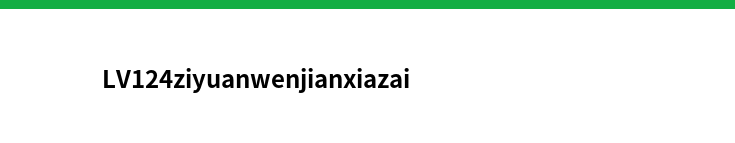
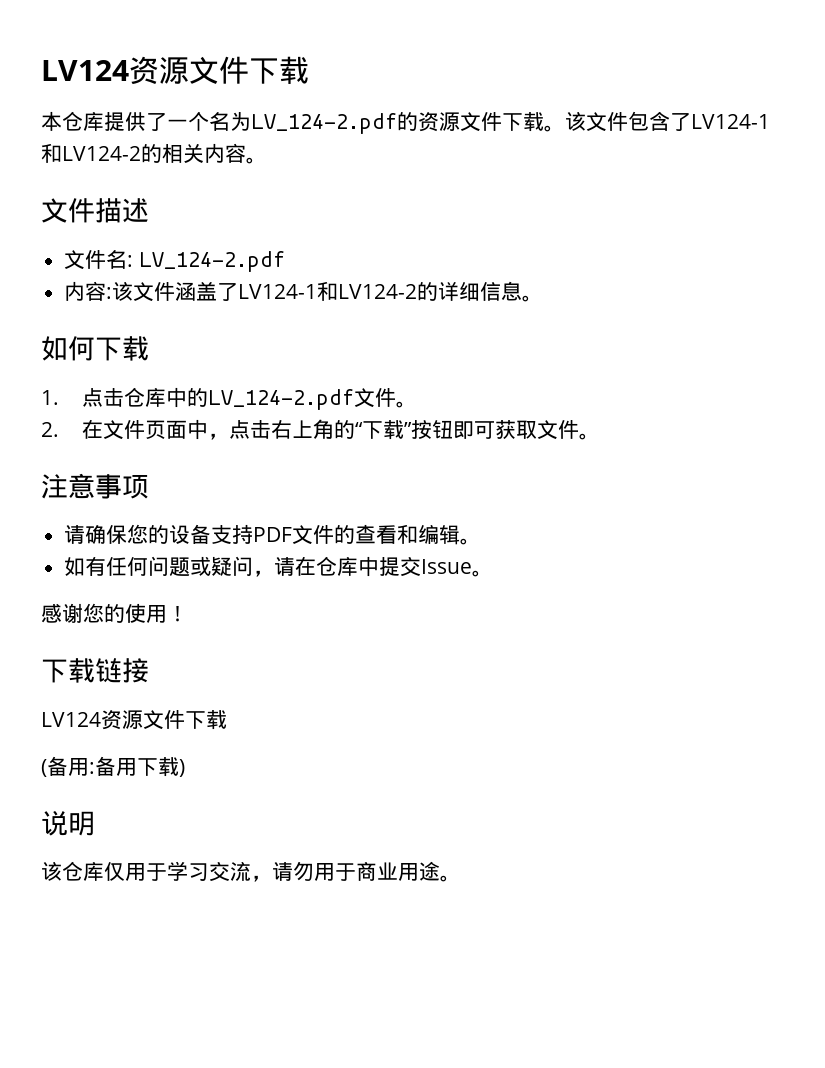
[102,68,410,93] LV124ziyuanwenjianxiazai -> [41,56,309,85] [41,111,770,134] [41,143,267,164] [41,198,149,223] [64,250,285,272] [64,281,544,302] [41,336,149,361] [41,387,417,410] [41,419,600,440] [41,473,149,499] [64,524,482,545] [64,556,494,577] [41,603,188,623] [41,658,149,683] [41,710,227,730] [41,756,185,777] [41,810,95,836] [41,861,461,882] LV124资源文件下载 // 本仓库提供了一个名为LV_124-2.pdf的资源文件下载。该文件包含了LV124-1和LV124-2的相关内容。 // 文件描述 // 文件名: LV_124-2.pdf // 内容:该文件涵盖了LV124-1和LV124-2的详细信息。 // 如何下载 // 1.点击仓库中的LV_124-2.pdf文件。 // 2.在文件页面中，点击右上角的“下载”按钮即可获取文件。 // 注意事项 // 请确保您的设备支持PDF文件的查看和编辑。 // 如有任何问题或疑问，请在仓库中提交Issue。 // 感谢您的使用！ // 下载链接 // LV124资源文件下载 // (备用:备用下载) // 说明 // 该仓库仅用于学习交流，请勿用于商业用途。

